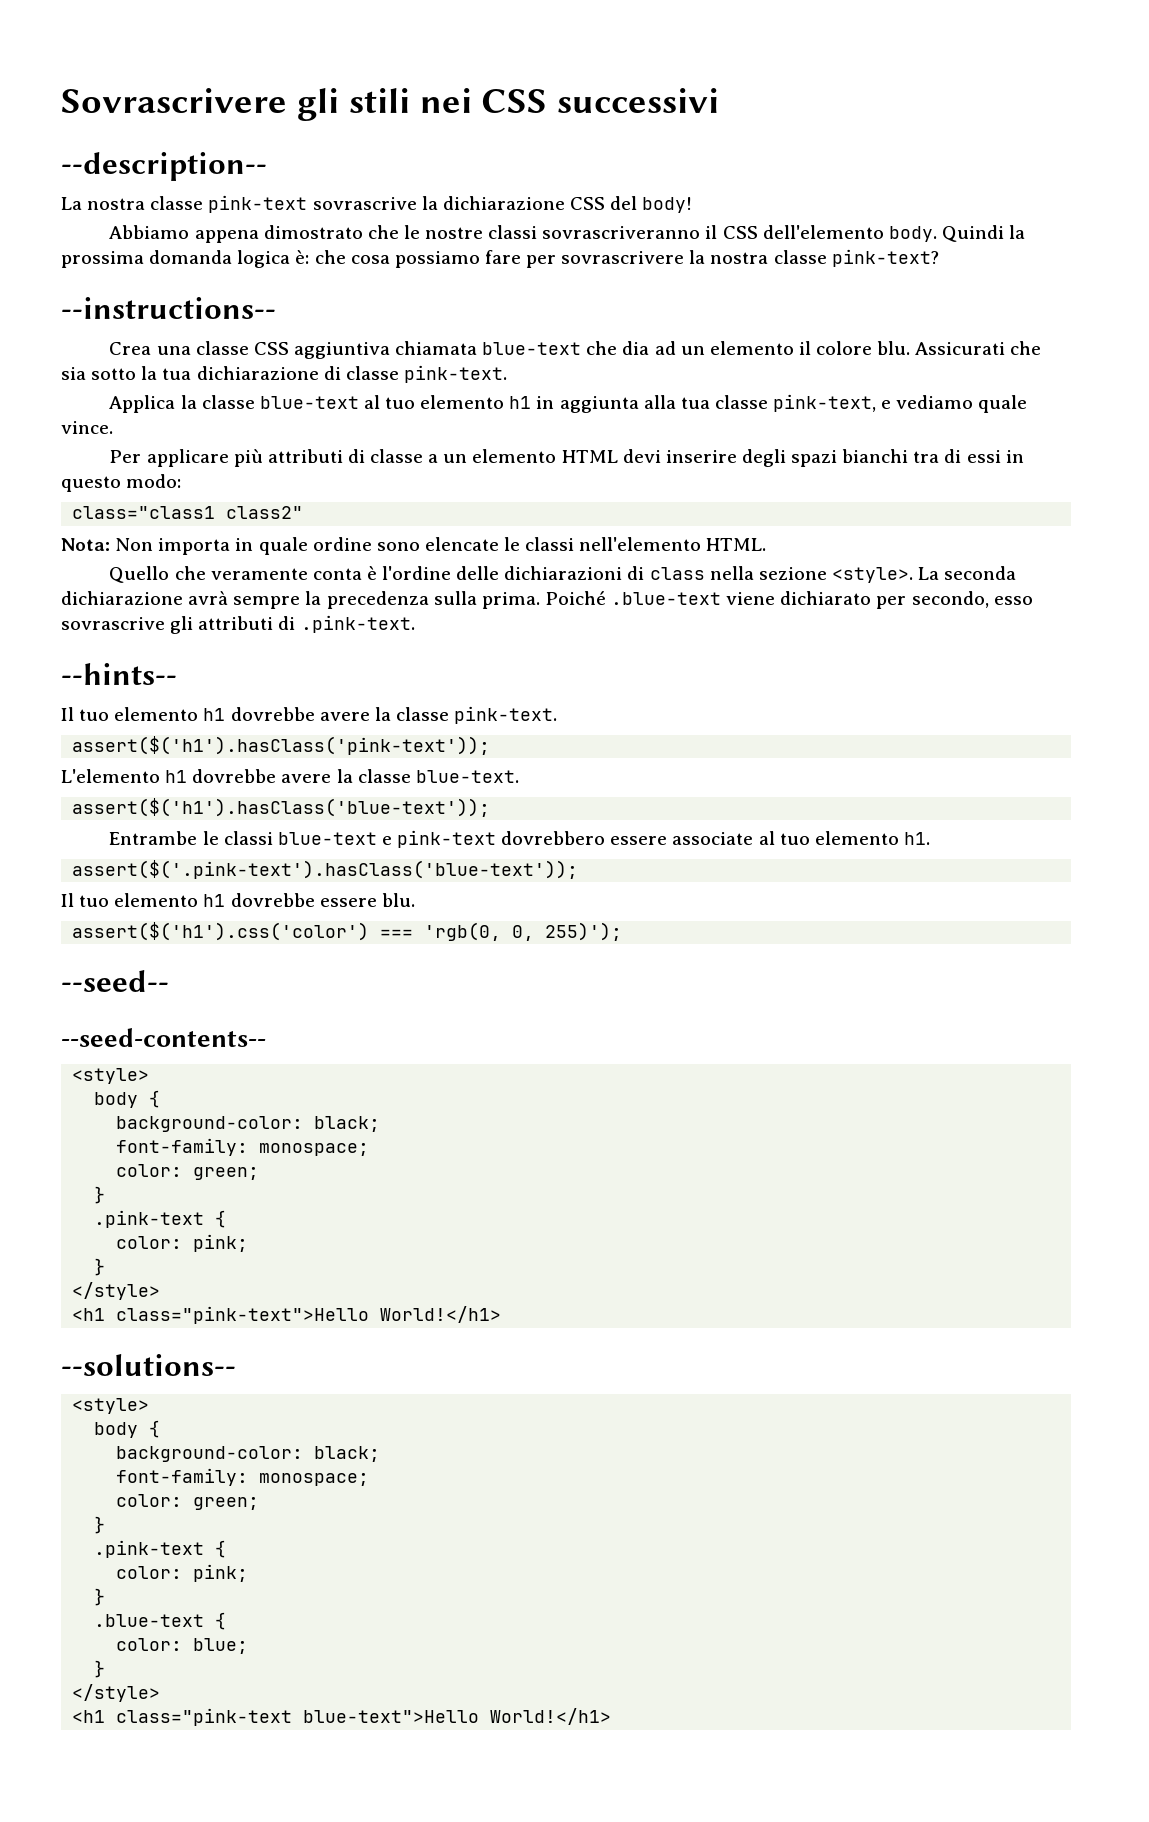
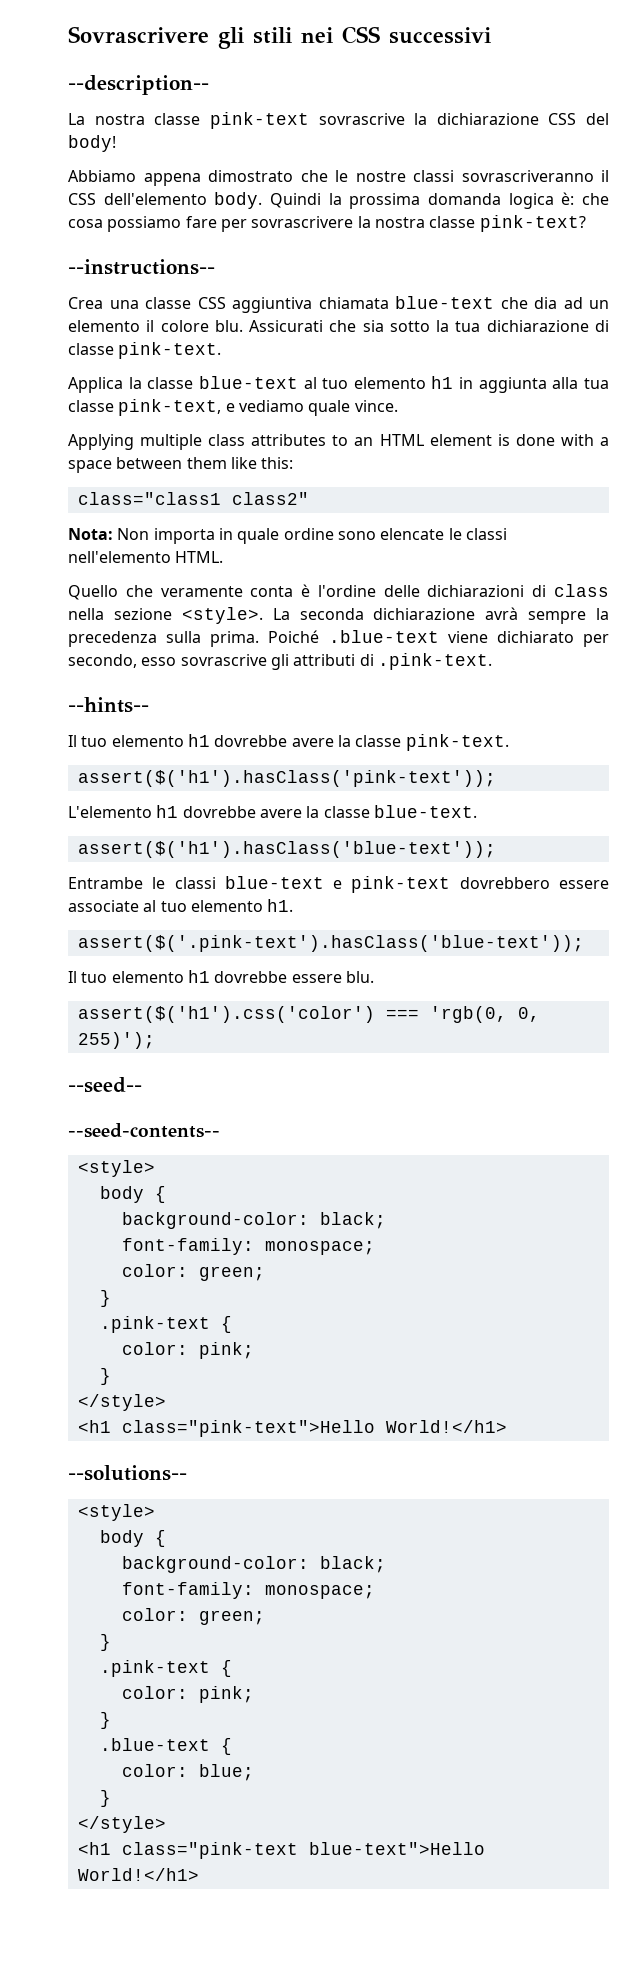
[109,449,1024,467] [61,474,182,492] Per applicare più attributi di classe a un elemento HTML devi inserire degli spazi bianchi tra di essi in questo modo: -> [68,434,609,450] [68,457,294,473] Applying multiple class attributes to an HTML element is done with a space between them like this:

